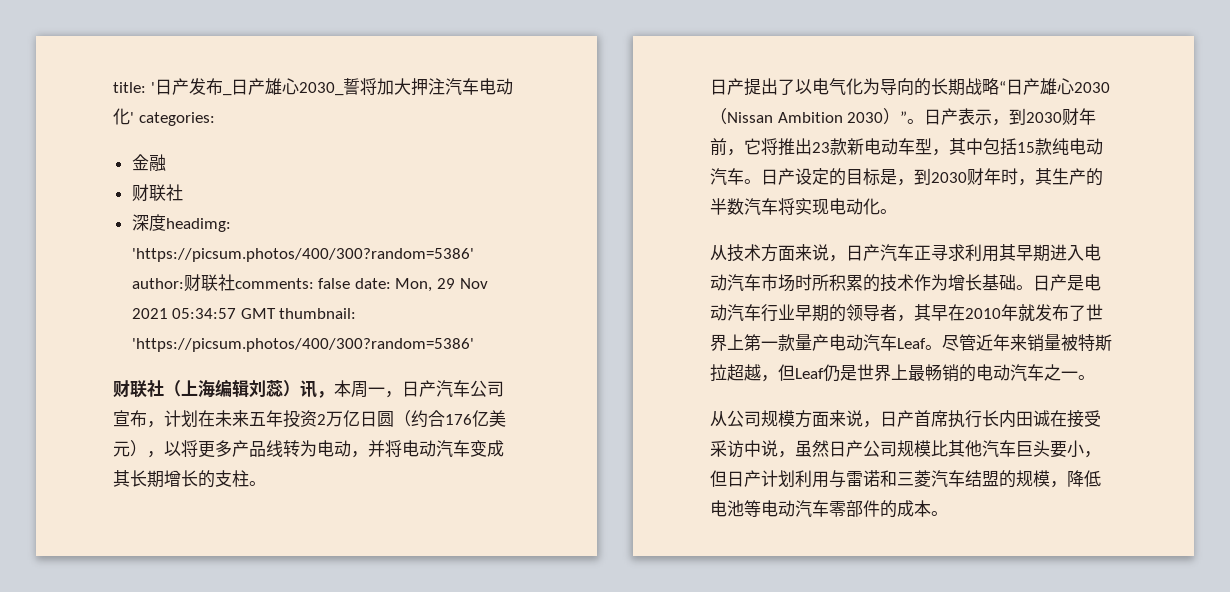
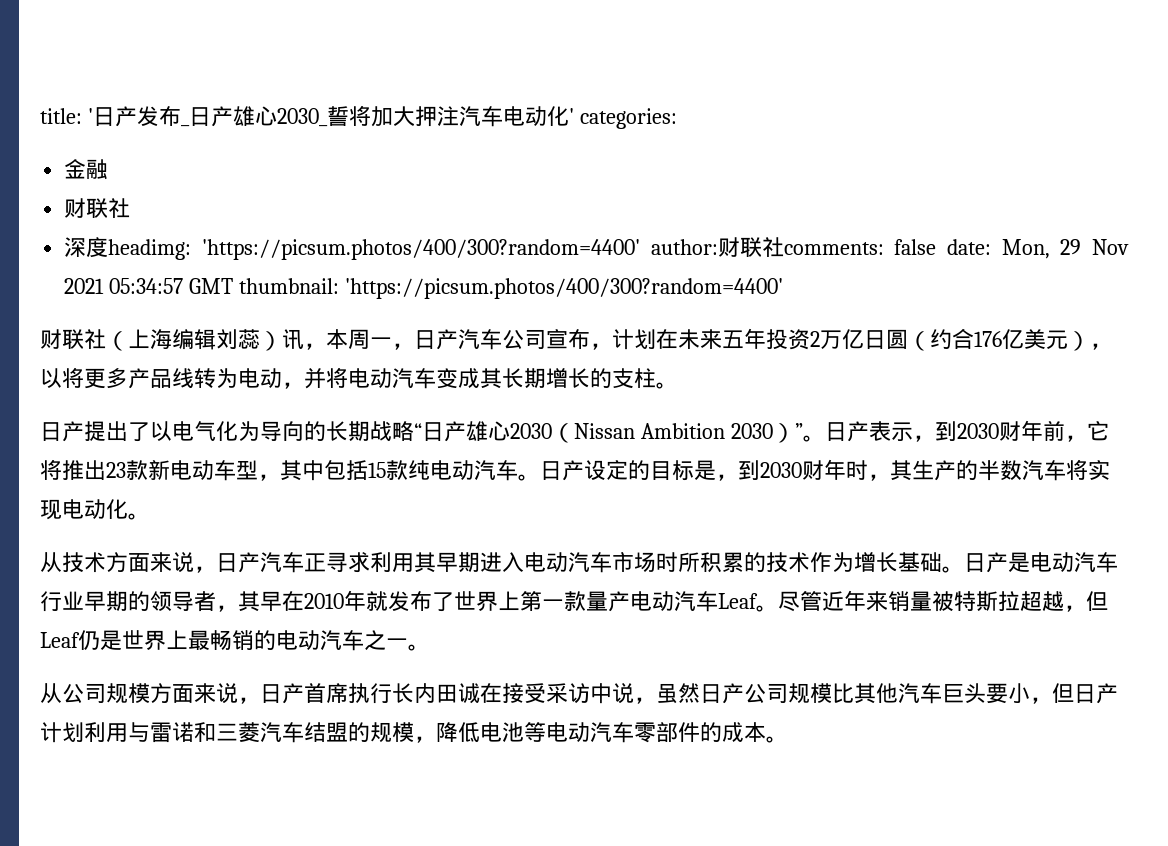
[131,248,474,262] 'https://picsum.photos/400/300?random=5386' -> [201,239,640,260] 'https://picsum.photos/400/300?random=4400'
[131,338,474,352] 'https://picsum.photos/400/300?random=5386' -> [344,278,783,299] 'https://picsum.photos/400/300?random=4400'

